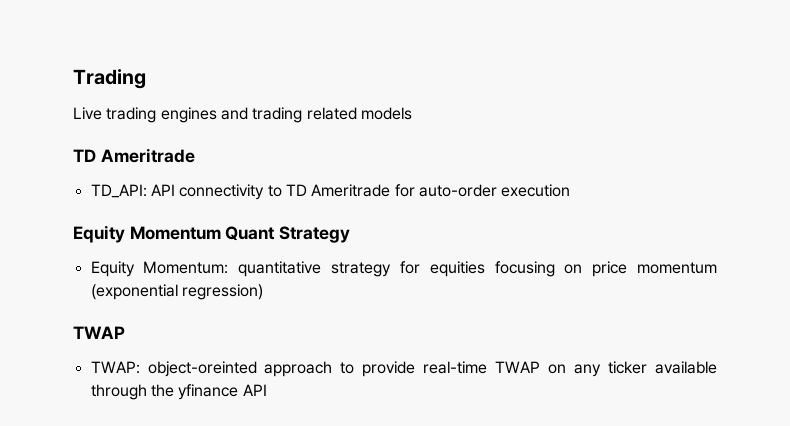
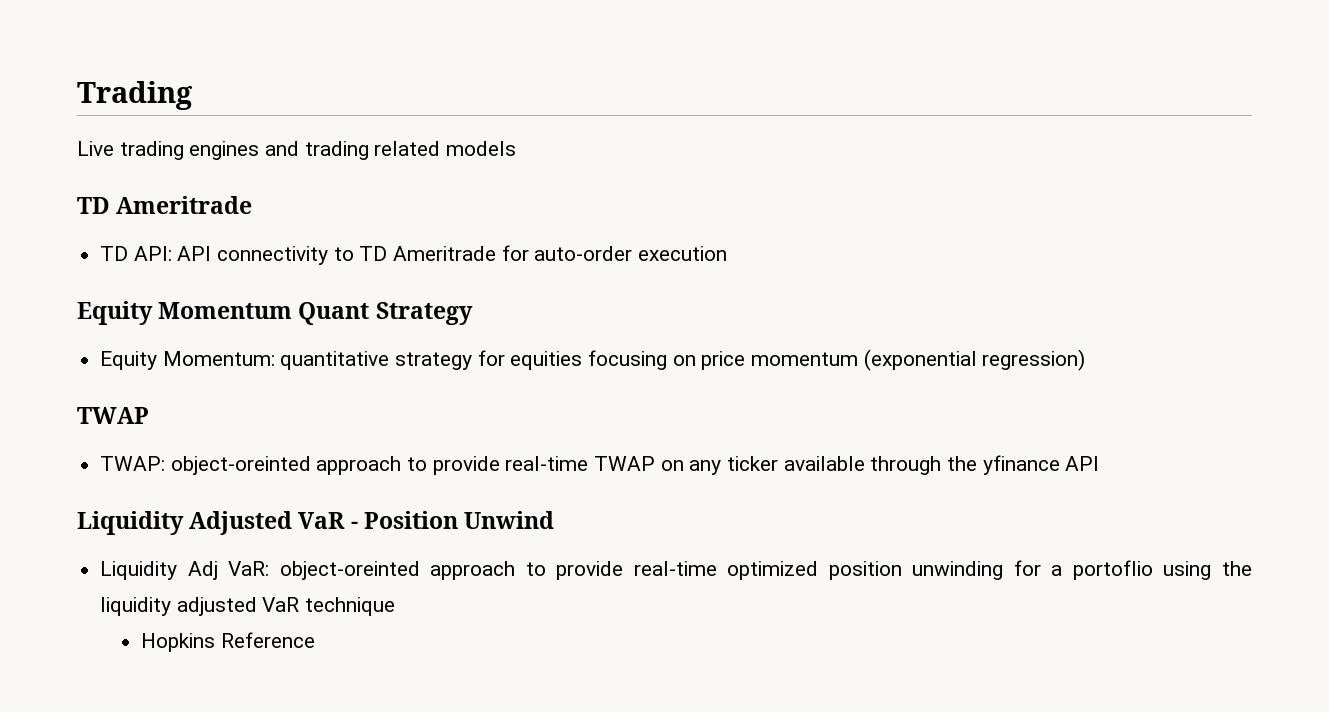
[90,184,147,198] TD_API: -> [100,246,172,261] TD API:
(267, 390) none -> [77,511,555,535] [100,560,1252,580] [100,597,396,616] [141,632,315,652] // Liquidity Adjusted VaR - Position Unwind // Liquidity Adj VaR: object-oreinted approach to provide real-time optimized position unwinding for a portoflio using the liquidity adjusted VaR technique // Hopkins Reference

